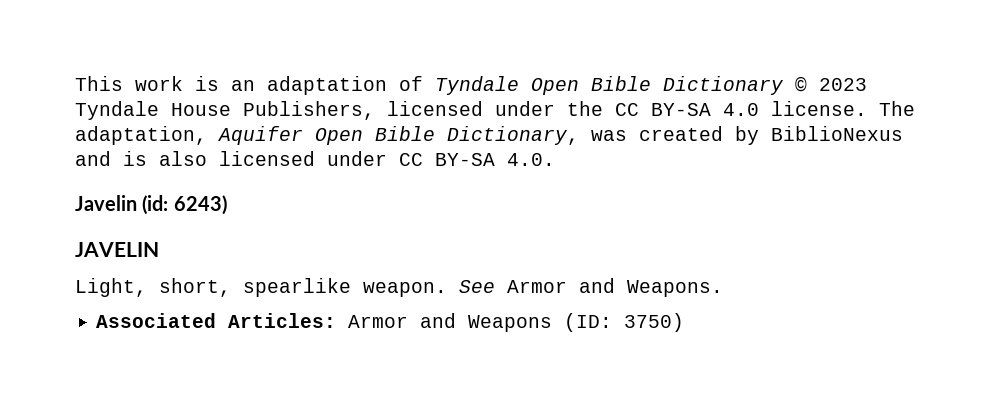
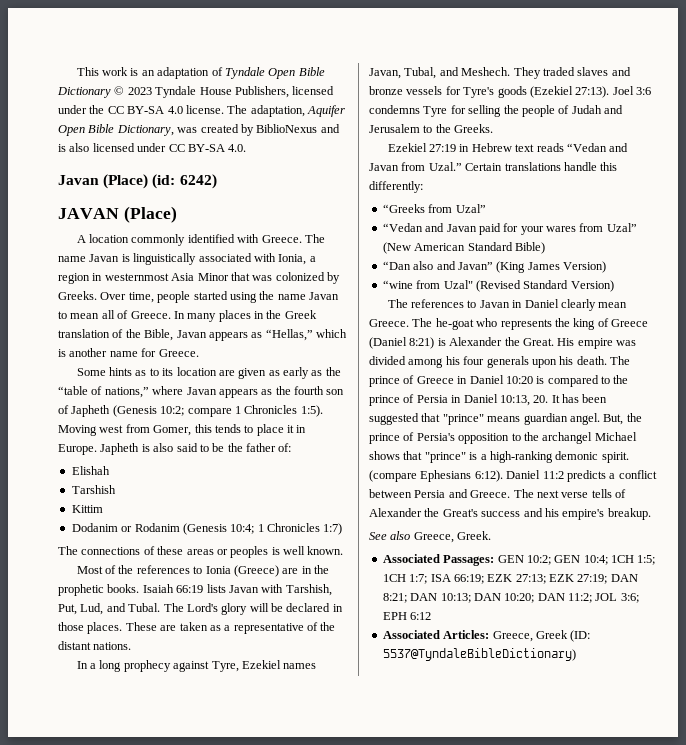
[75,195,227,215] [75,242,159,257] [75,278,723,297] [96,313,685,332] Javelin (id: 6243) // JAVELIN // Light, short, spearlike weapon. See Armor and Weapons. // Associated Articles: Armor and Weapons (ID: 3750) -> [58,174,217,189] [58,206,177,223] [76,234,325,246] [58,253,316,265] [58,272,340,284] [58,291,339,303] [58,310,317,322] [58,329,347,341] [58,348,199,357] [76,367,341,379] [58,386,345,398] [58,405,323,417] [58,424,307,436] [58,443,292,455] [71,466,110,475] [71,485,116,494] [71,505,103,513] [71,523,343,535] [58,546,344,558] [76,565,330,577] [58,584,332,596] [58,603,343,615] [58,622,336,634] [58,641,132,650] [76,660,317,672] [369,67,631,79] [369,86,651,98] [369,105,623,117] [369,124,494,133] [387,143,629,152] [369,162,618,171] [369,181,423,193] [382,204,486,213] [382,223,637,235] [382,242,545,254] [382,261,606,273] [382,280,614,292] [387,299,628,311] [369,318,648,330] [369,337,636,349] [369,356,630,368] [369,375,629,387] [369,394,608,406] [369,413,642,425] [369,432,637,444] [369,451,629,463] [369,470,657,482] [369,489,626,498] [369,508,651,520] [369,531,492,543] [382,554,656,566] [382,574,638,584] [382,593,639,603] [382,612,432,620] [382,630,591,642] [382,648,576,661] Javan (Place) (id: 6242) // JAVAN (Place) // A location commonly identified with Greece. The name Javan is linguistically associated with Ionia, a region in westernmost Asia Minor that was colonized by Greeks. Over time, people started using the name Javan to mean all of Greece. In many places in the Greek translation of the Bible, Javan appears as “Hellas,” which is another name for Greece. // Some hints as to its location are given as early as the “table of nations,” where Javan appears as the fourth son of Japheth (Genesis 10:2; compare 1 Chronicles 1:5). Moving west from Gomer, this tends to place it in Europe. Japheth is also said to be the father of: // Elishah // Tarshish // Kittim // Dodanim or Rodanim (Genesis 10:4; 1 Chronicles 1:7) // The connections of these areas or peoples is well known. // Most of the references to Ionia (Greece) are in the prophetic books. Isaiah 66:19 lists Javan with Tarshish, Put, Lud, and Tubal. The Lord's glory will be declared in those places. These are taken as a representative of the distant nations. // In a long prophecy against Tyre, Ezekiel names Javan, Tubal, and Meshech. They traded slaves and bronze vessels for Tyre's goods (Ezekiel 27:13). Joel 3:6 condemns Tyre for selling the people of Judah and Jerusalem to the Greeks. // Ezekiel 27:19 in Hebrew text reads “Vedan and Javan from Uzal.” Certain translations handle this differently: // “Greeks from Uzal” // “Vedan and Javan paid for your wares from Uzal” (New American Standard Bible) // “Dan also and Javan” (King James Version) // “wine from Uzal" (Revised Standard Version) // The references to Javan in Daniel clearly mean Greece. The he-goat who represents the king of Greece (Daniel 8:21) is Alexander the Great. His empire was divided among his four generals upon his death. The prince of Greece in Daniel 10:20 is compared to the prince of Persia in Daniel 10:13, 20. It has been suggested that "prince" means guardian angel. But, the prince of Persia's opposition to the archangel Michael shows that "prince" is a high-ranking demonic spirit. (compare Ephesians 6:12). Daniel 11:2 predicts a conflict between Persia and Greece. The next verse tells of Alexander the Great's success and his empire's breakup. // See also Greece, Greek. // Associated Passages: GEN 10:2; GEN 10:4; 1CH 1:5; 1CH 1:7; ISA 66:19; EZK 27:13; EZK 27:19; DAN 8:21; DAN 10:13; DAN 10:20; DAN 11:2; JOL 3:6; EPH 6:12 // Associated Articles: Greece, Greek (ID: 5537@TyndaleBibleDictionary)

